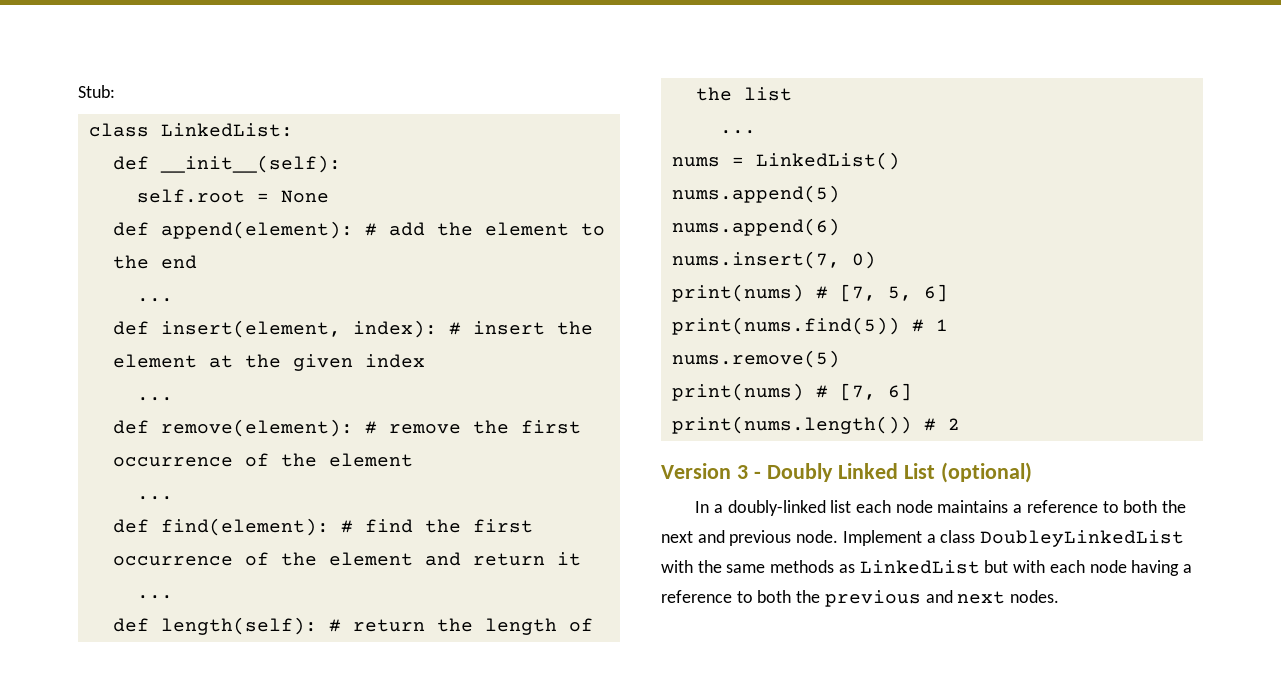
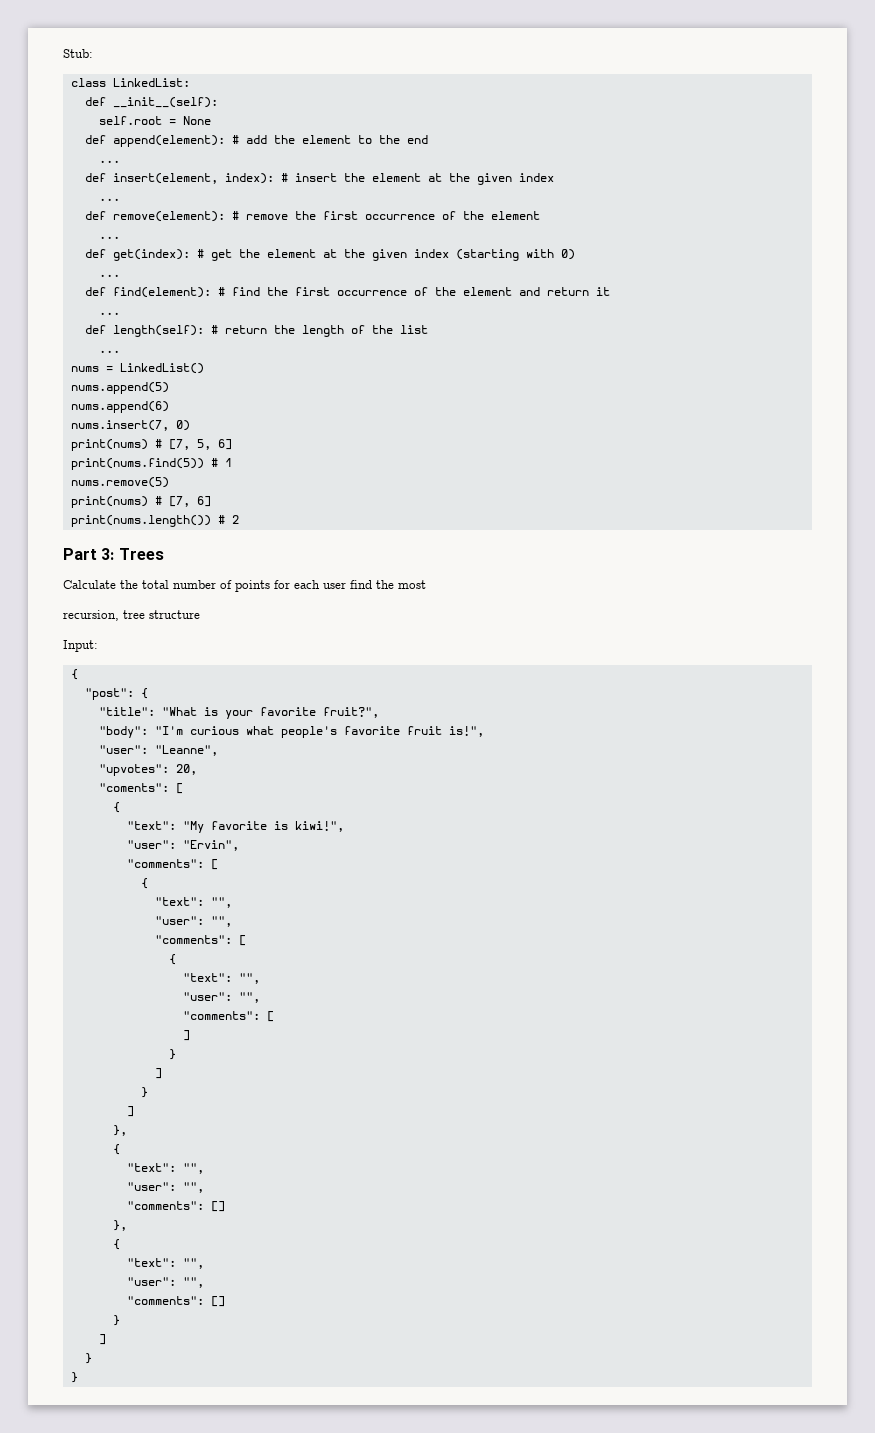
(173, 498) none -> [84,249,575,261] [98,274,120,277] // def get(index): # get the element at the given index (starting with 0) // ...
[661,462,1032,483] [695,500,1187,516] [661,530,1185,547] [661,560,1192,576] [661,590,1060,607] Version 3 - Doubly Linked List (optional) // In a doubly-linked list each node maintains a reference to both the next and previous node. Implement a class DoubleyLinkedList with the same methods as LinkedList but with each node having a reference to both the previous and next nodes. -> [63,548,164,560] [63,580,426,592] [63,610,200,621] [63,640,98,652] [70,669,78,680] [84,688,148,700] [98,707,379,719] [98,726,484,738] [98,745,218,756] [98,764,197,776] [98,783,183,794] [112,802,120,813] [126,821,344,833] [126,840,239,851] [126,859,218,870] [140,878,148,889] [154,897,232,908] [154,916,232,927] [154,935,246,946] [168,954,176,965] [182,973,260,984] [182,992,260,1003] [182,1011,274,1022] [182,1030,190,1041] [168,1049,176,1060] [154,1068,162,1079] [140,1087,148,1098] [126,1106,134,1117] [112,1125,127,1136] [112,1144,120,1155] [126,1163,204,1174] [126,1182,204,1193] [126,1201,225,1212] [112,1220,127,1231] [112,1239,120,1250] [126,1258,204,1269] [126,1277,204,1288] [126,1296,225,1307] [112,1315,120,1326] [98,1334,106,1345] [84,1353,92,1364] [70,1372,78,1383] Part 3: Trees // Calculate the total number of points for each user find the most // recursion, tree structure // Input: // { // "post": { // "title": "What is your favorite fruit?", // "body": "I'm curious what people's favorite fruit is!", // "user": "Leanne", // "upvotes": 20, // "coments": [ // { // "text": "My favorite is kiwi!", // "user": "Ervin", // "comments": [ // { // "text": "", // "user": "", // "comments": [ // { // "text": "", // "user": "", // "comments": [ // ] // } // ] // } // ] // }, // { // "text": "", // "user": "", // "comments": [] // }, // { // "text": "", // "user": "", // "comments": [] // } // ] // } // }

